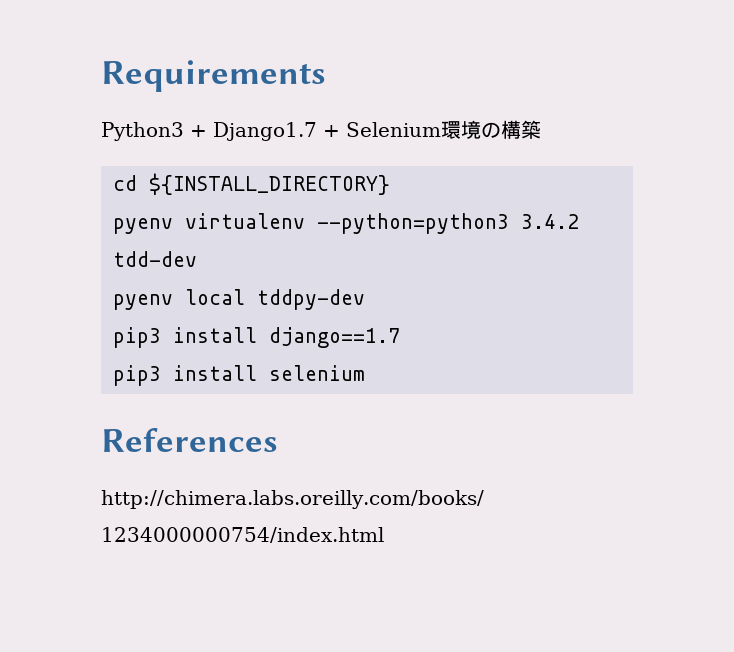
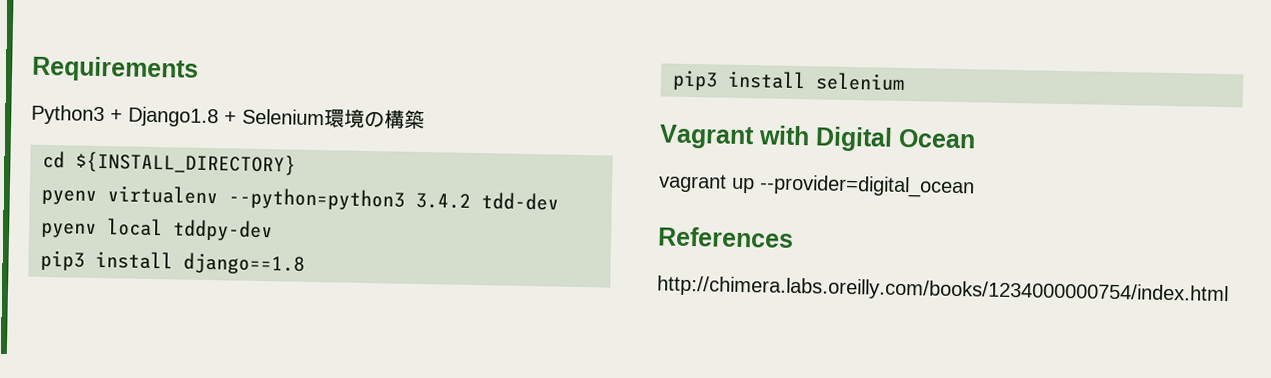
[213,122,317,141] Django1.7 -> [128,106,219,128] Django1.8
[269,327,400,348] django==1.7 -> [183,252,305,275] django==1.8
(365, 373) none -> [659,124,976,152] [658,173,975,199] // Vagrant with Digital Ocean // vagrant up --provider=digital_ocean

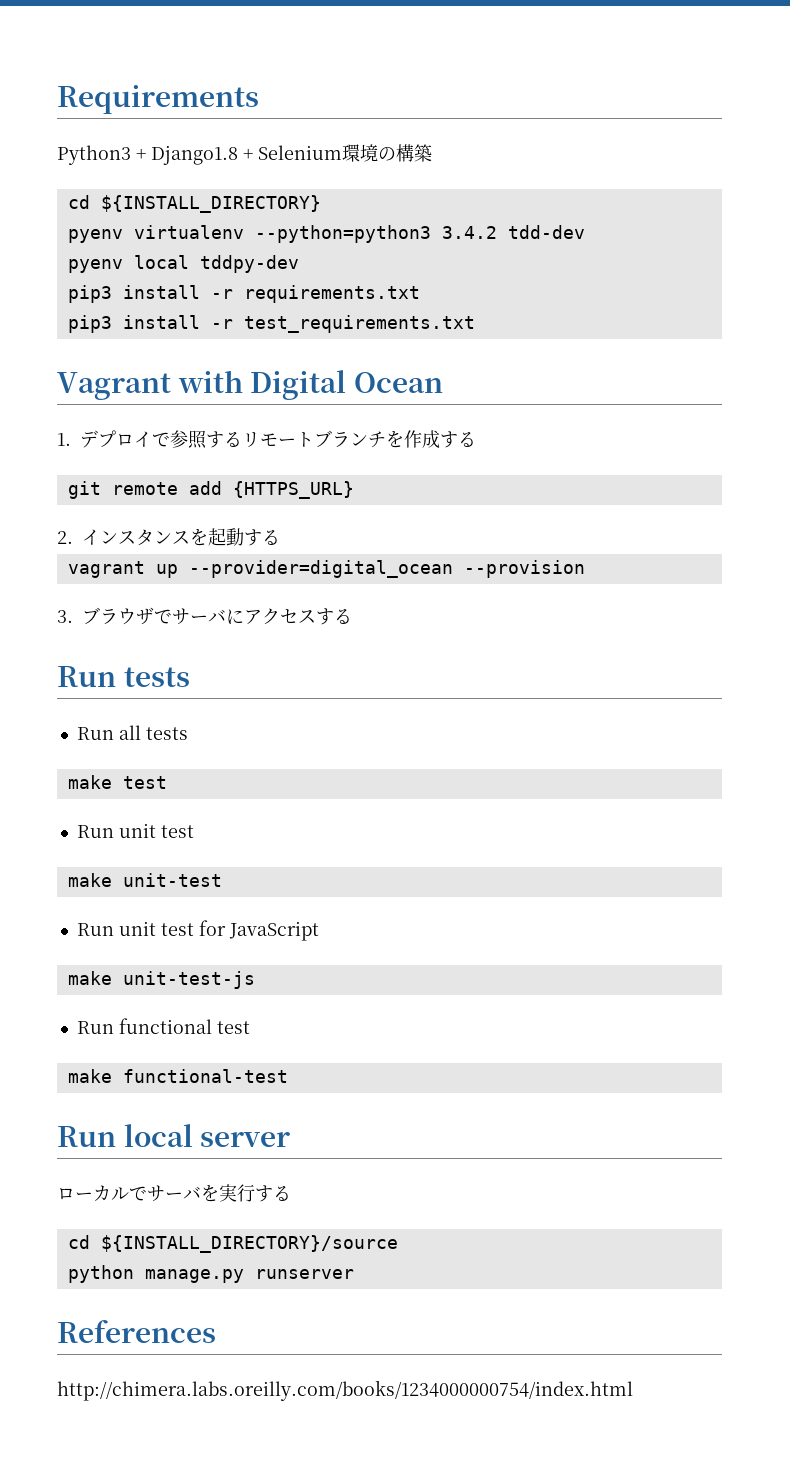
[183,252,305,275] [672,69,905,91] django==1.8 // pip3 install selenium -> [210,285,420,303] [67,315,475,333] -r requirements.txt // pip3 install -r test_requirements.txt
[658,173,975,199] vagrant up --provider=digital_ocean -> [57,430,476,449] [67,481,354,499] [57,528,280,546] [67,560,585,578] [57,607,352,625] [57,666,190,687] [76,725,188,740] [67,775,167,789] [76,823,194,838] [67,873,222,887] [76,920,319,941] [67,971,255,989] [76,1018,250,1034] [67,1069,288,1083] [57,1124,291,1147] [57,1184,291,1202] [67,1235,398,1253] [67,1265,354,1283] 1.デプロイで参照するリモートブランチを作成する // git remote add {HTTPS_URL} // 2.インスタンスを起動する // vagrant up --provider=digital_ocean --provision // 3.ブラウザでサーバにアクセスする // Run tests // Run all tests // make test // Run unit test // make unit-test // Run unit test for JavaScript // make unit-test-js // Run functional test // make functional-test // Run local server // ローカルでサーバを実行する // cd ${INSTALL_DIRECTORY}/source // python manage.py runserver

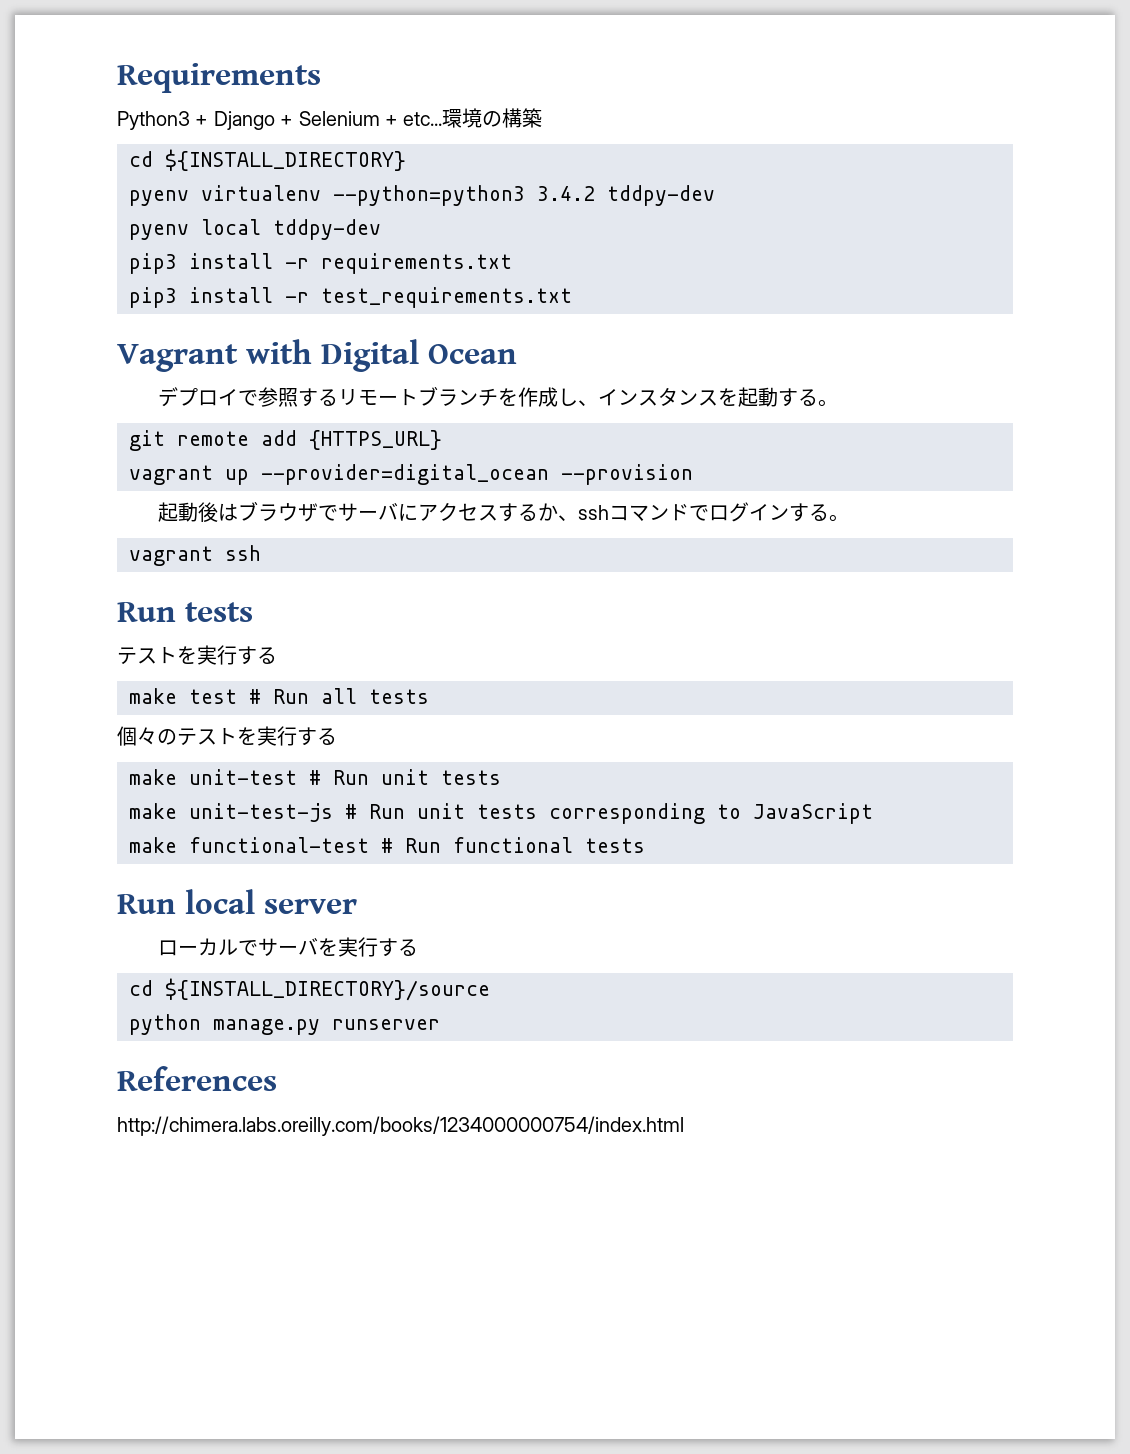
[151,145,238,165] Django1.8 -> [213,111,275,130] Django
(342, 152) none -> [385,112,443,126] + etc...
[507,225,585,239] tdd-dev -> [607,185,715,206] tddpy-dev
[57,433,71,446] 1. -> (517, 354) none
[440,431,476,448] [67,481,354,499] [57,531,73,544] する // git remote add {HTTPS_URL} // 2. -> [557,388,598,406] し、
(280, 537) none -> [817,399,838,407] [129,430,442,451] 。 // git remote add {HTTPS_URL}
[57,610,73,623] 3. -> [157,502,238,522] 起動後は
[57,666,190,687] [76,725,188,740] [67,775,167,789] [76,823,194,838] // Run tests // Run all tests // make test // Run unit test -> [537,502,849,522] [129,545,261,566] [117,602,253,622] [117,645,277,665] [129,688,429,704] [117,726,337,746] か、sshコマンドでログインする。 // vagrant ssh // Run tests // テストを実行する // make test # Run all tests // 個々のテストを実行する
[76,920,319,941] [67,971,255,989] [76,1018,250,1034] [67,1069,288,1083] // Run unit test for JavaScript // make unit-test-js // Run functional test // make functional-test -> [309,769,501,785] [129,803,873,824] [129,837,645,853] # Run unit tests // make unit-test-js # Run unit tests corresponding to JavaScript // make functional-test # Run functional tests

